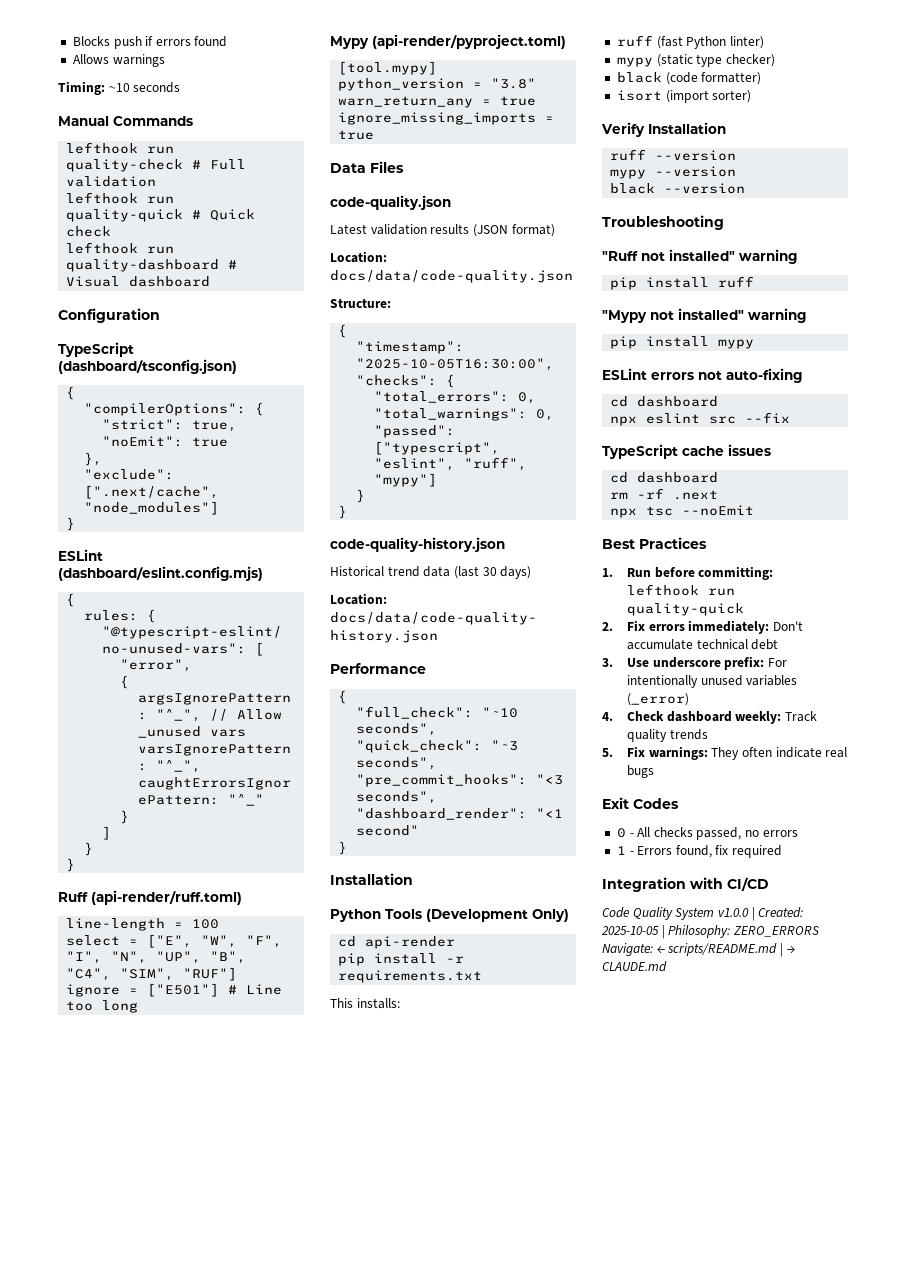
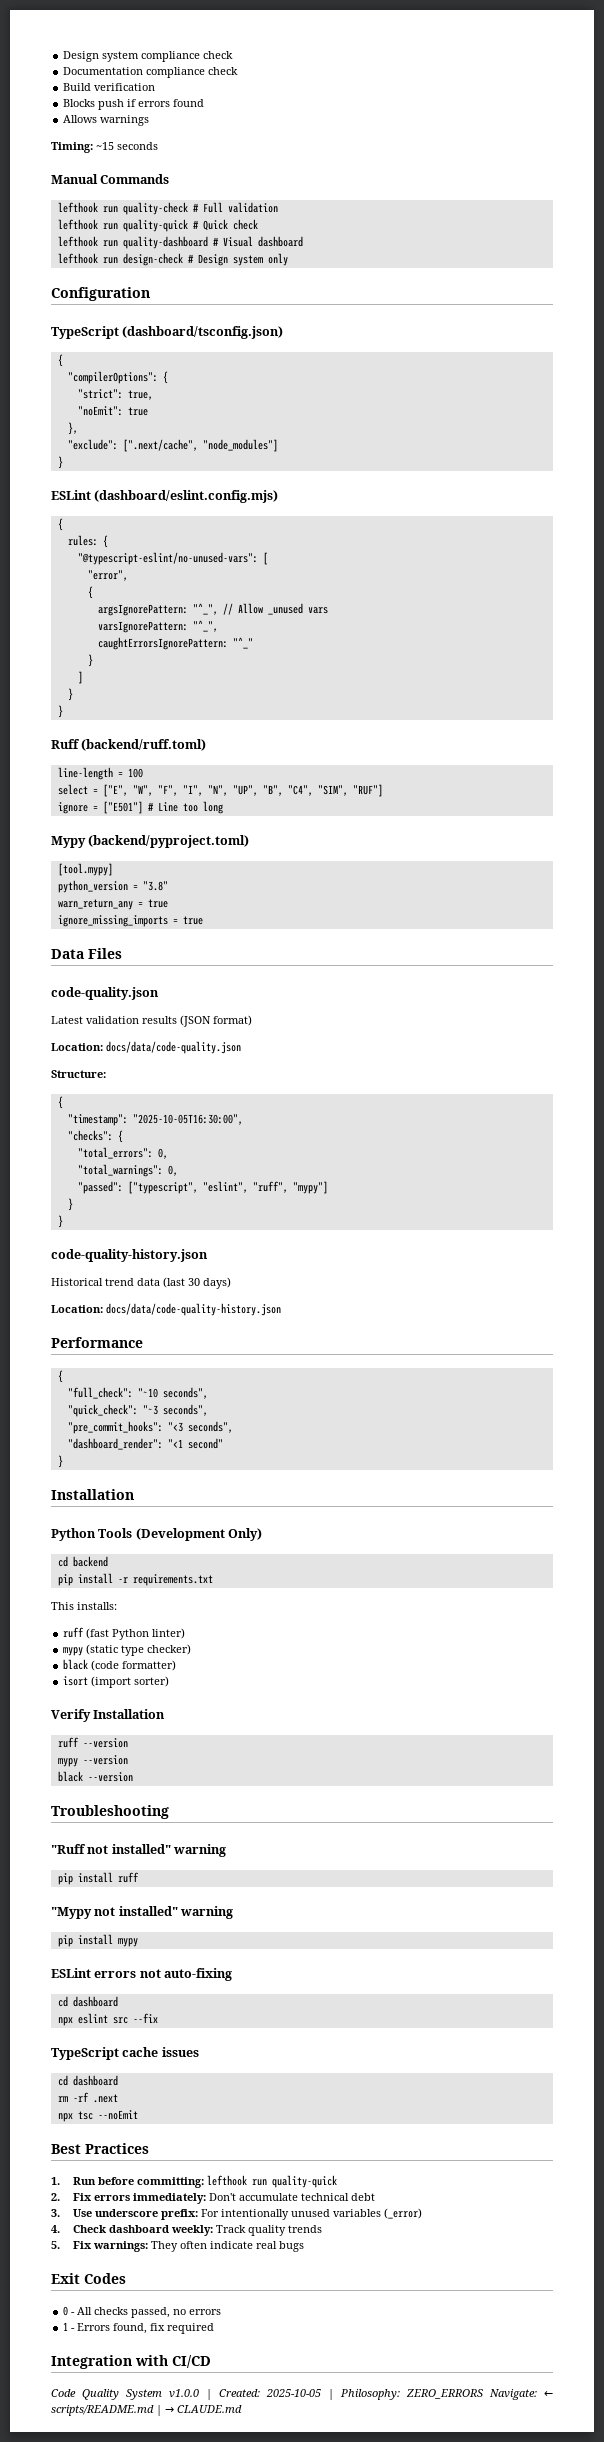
(72, 41) none -> [63,51,234,62] [63,67,239,78] [63,83,156,91] Design system compliance check // Documentation compliance check // Build verification //
[108,83,130,92] ~10 -> [96,142,114,150] ~15
(211, 281) none -> [57,253,288,266] // lefthook run design-check # Design system only
[91,890,242,905] (api-render/ruff.toml) -> [81,739,207,751] (backend/ruff.toml)
[372,34,566,49] (api-render/pyproject.toml) -> [88,835,250,848] (backend/pyproject.toml)
[365,936,456,949] api-render -> [72,1556,108,1567] backend

